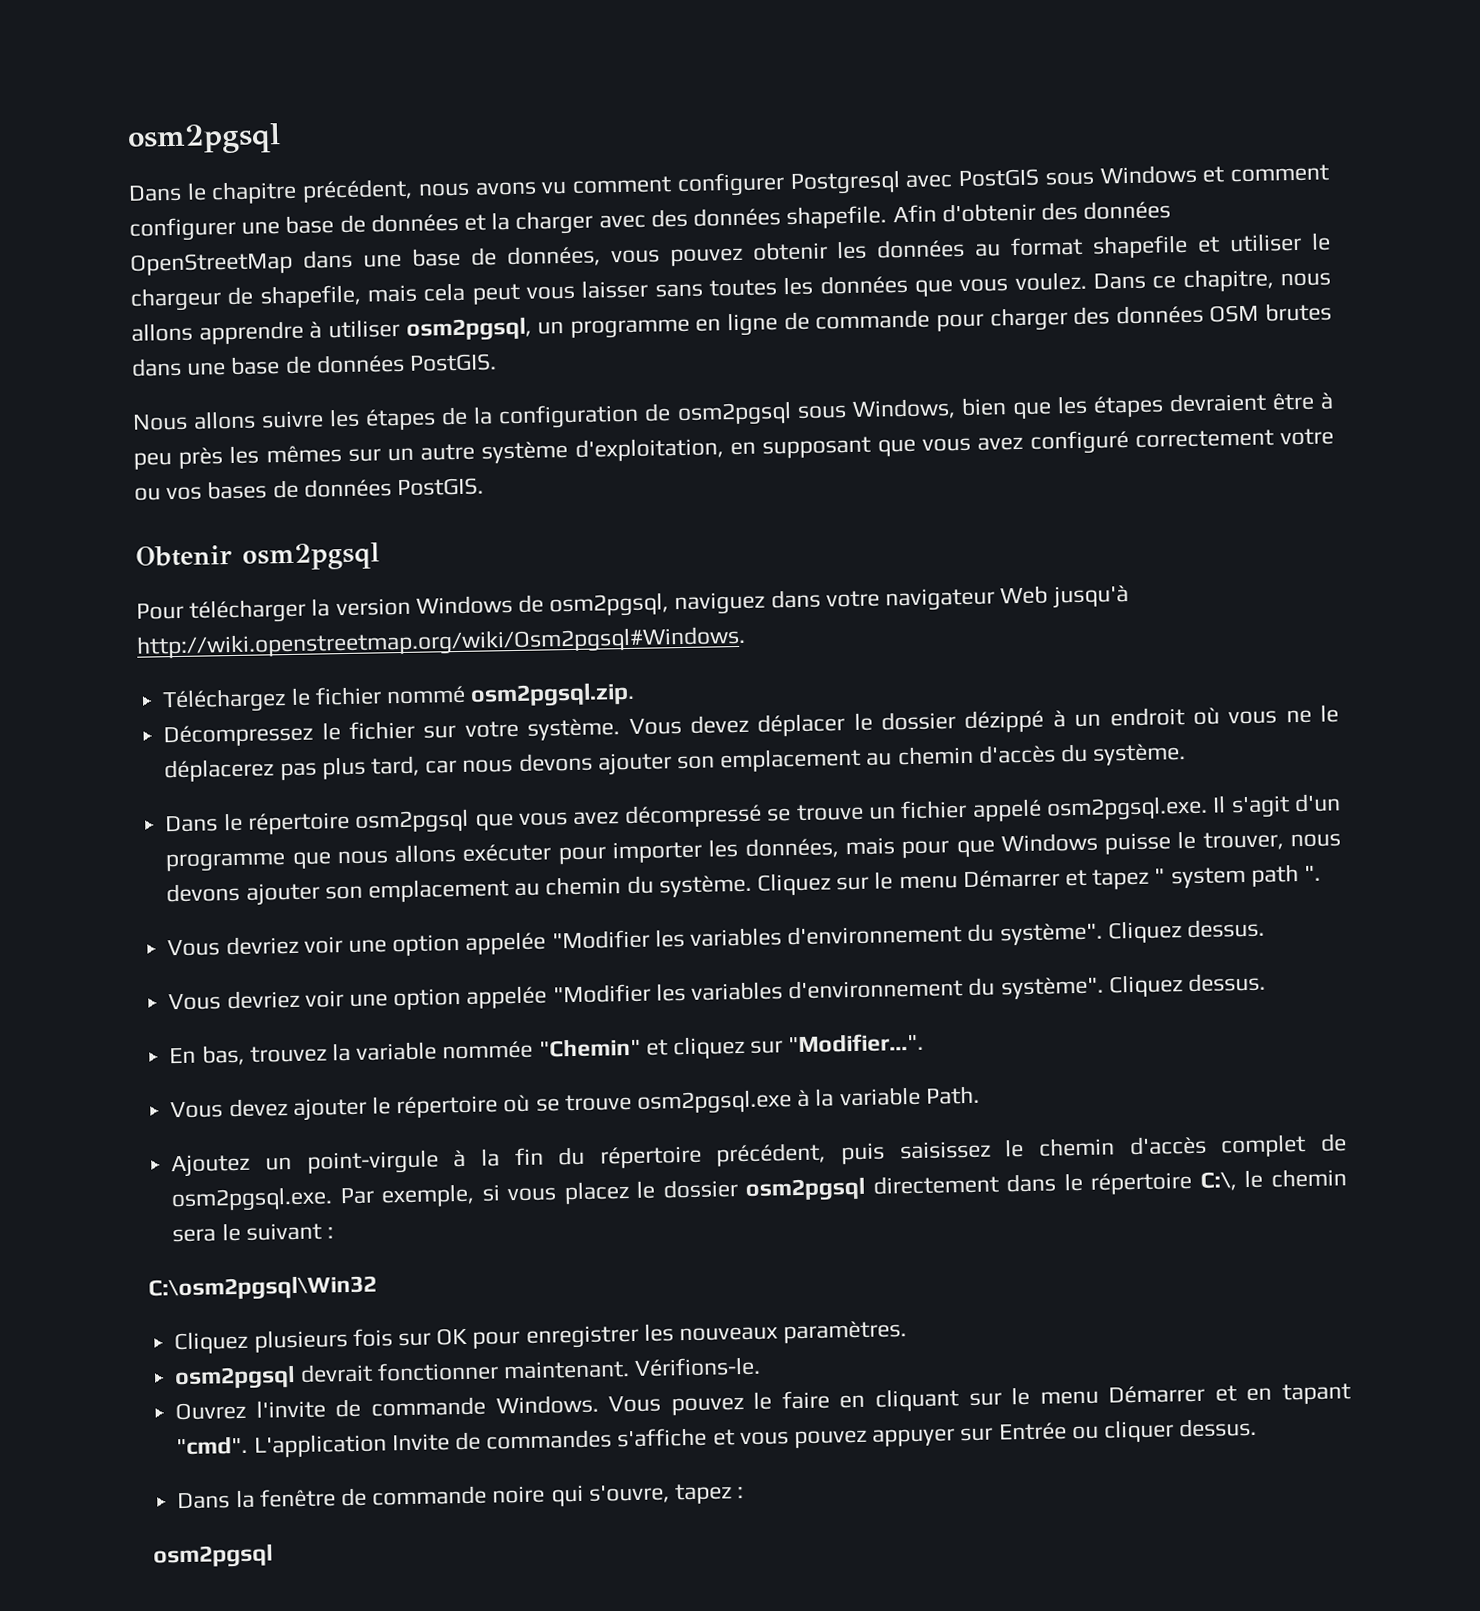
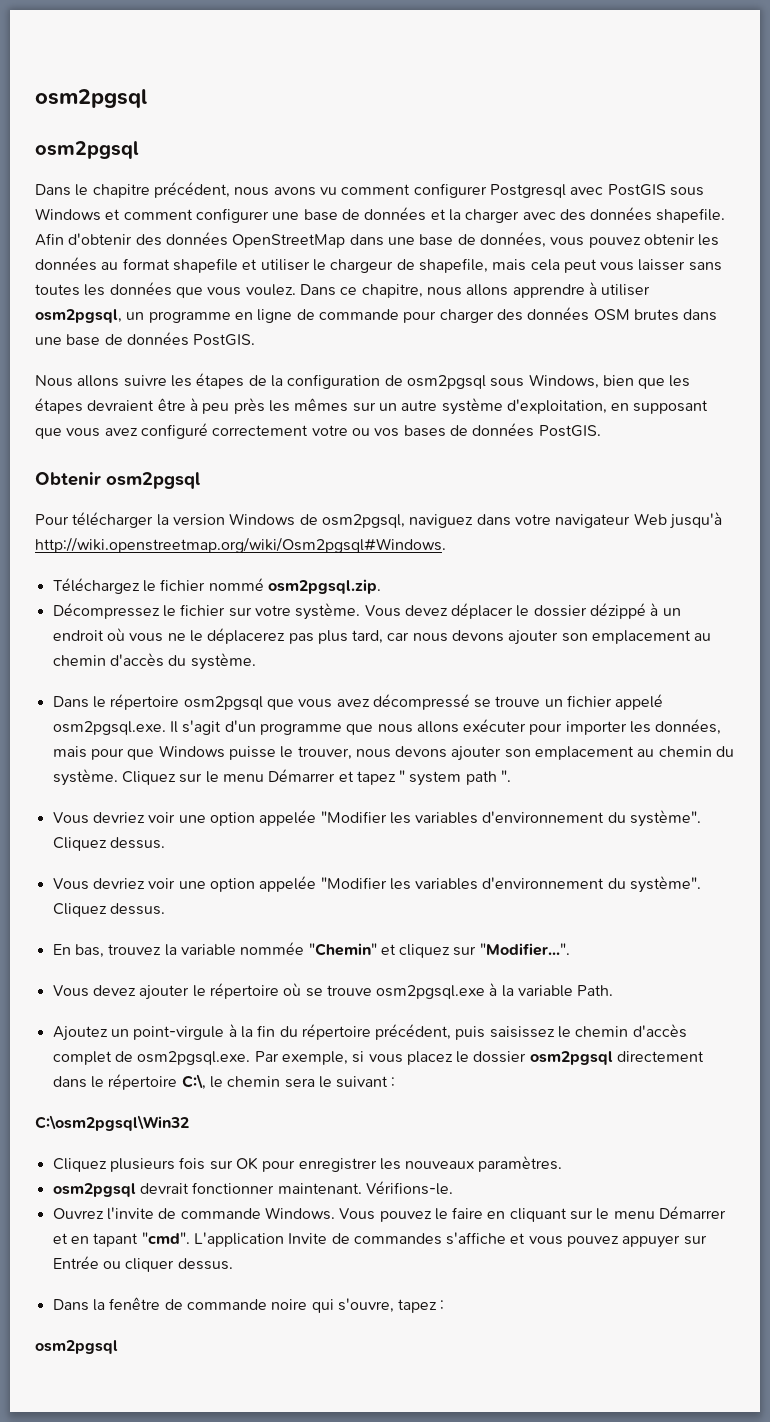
[127,123,281,155] osm2pgsql -> [35,89,147,108] [35,141,139,159] osm2pgsql // osm2pgsql

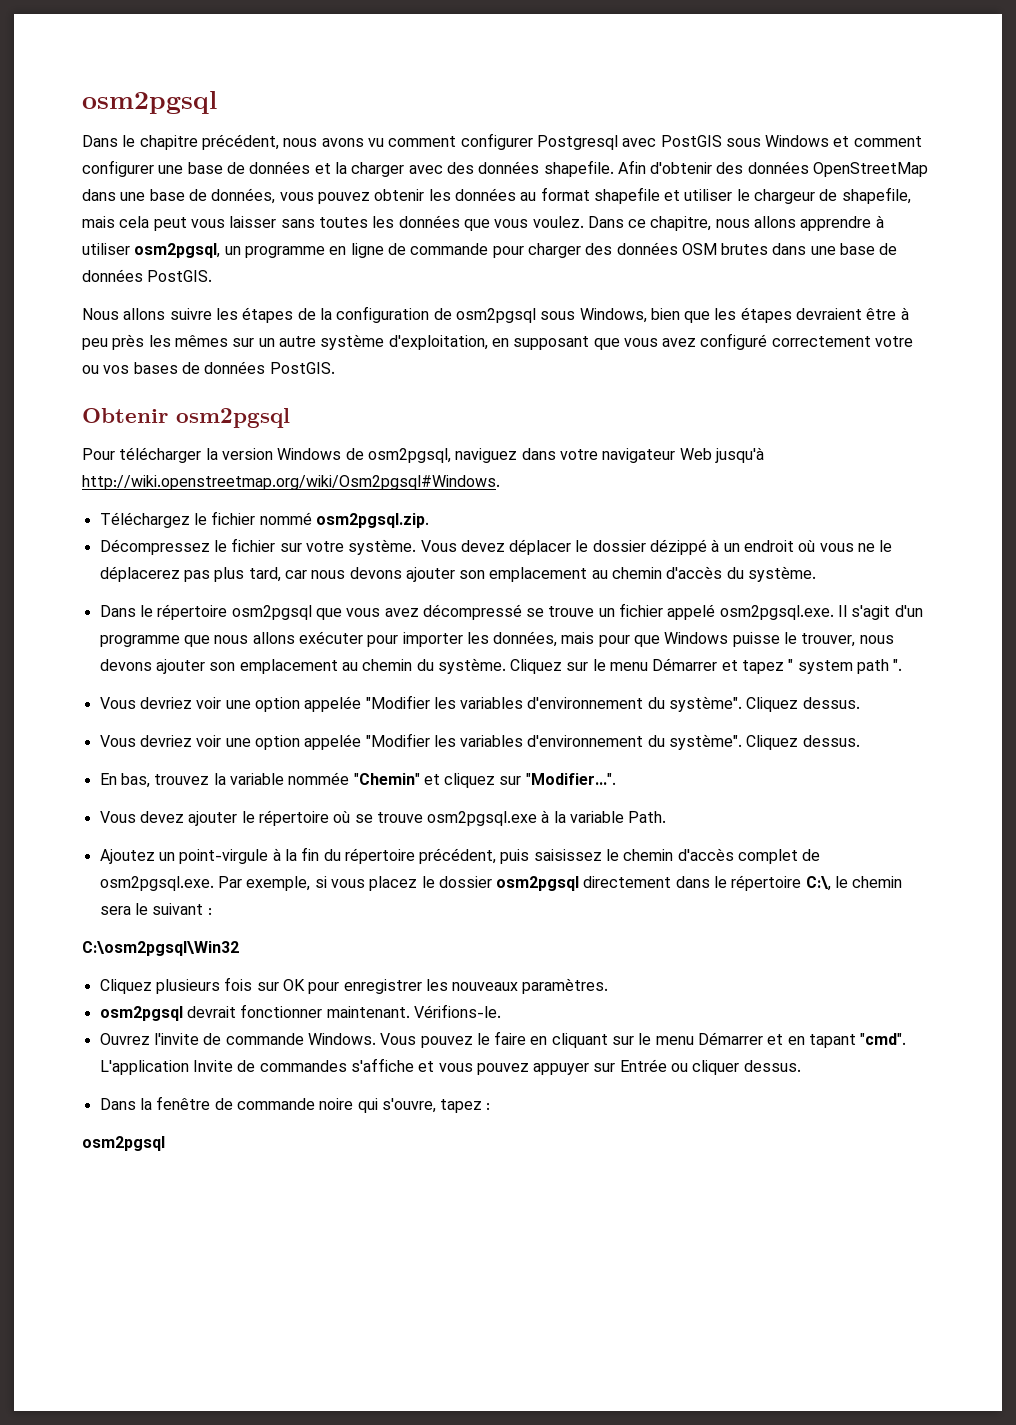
[35,89,147,108] [35,141,139,159] osm2pgsql // osm2pgsql -> [82,91,217,114] osm2pgsql

